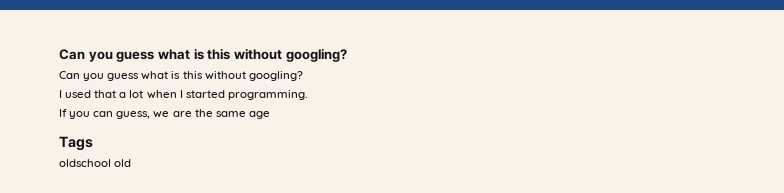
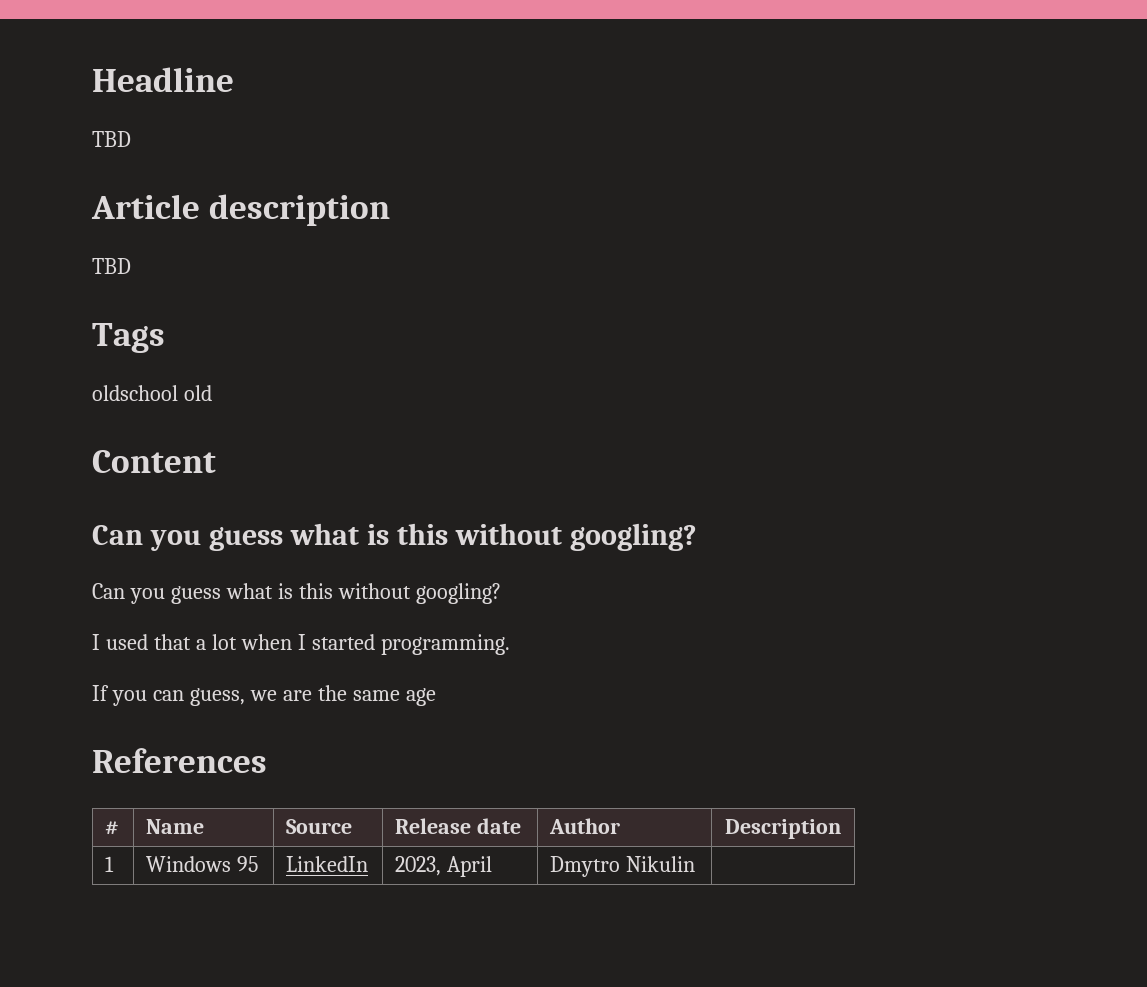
(59, 54) none -> [92,67,234,92] [92,131,131,147] [91,194,391,226] [92,258,131,274] [92,323,165,353] [92,385,212,401] [92,450,216,473] Headline // TBD // Article description // TBD // Tags // oldschool old // Content //
[59,136,93,151] [59,159,132,167] Tags // oldschool old -> [92,748,267,773] [105,821,120,835] [146,819,205,834] [286,819,353,834] [395,818,521,834] [549,818,621,834] [725,819,841,839] [105,856,115,872] [146,856,258,872] [286,856,369,872] [395,856,492,877] [550,856,695,877] References // # | Name | Source | Release date | Author | Description // 1 | Windows 95 | LinkedIn | 2023, April | Dmytro Nikulin |

